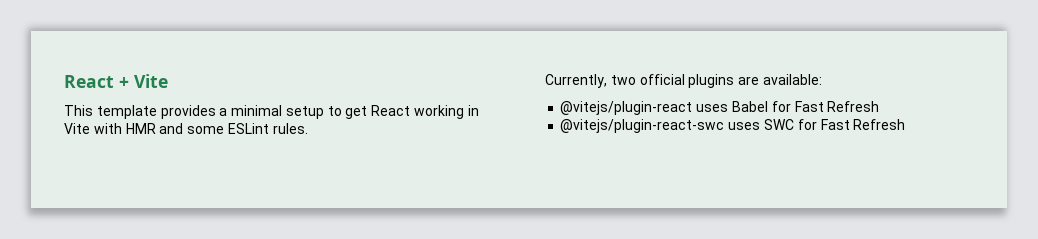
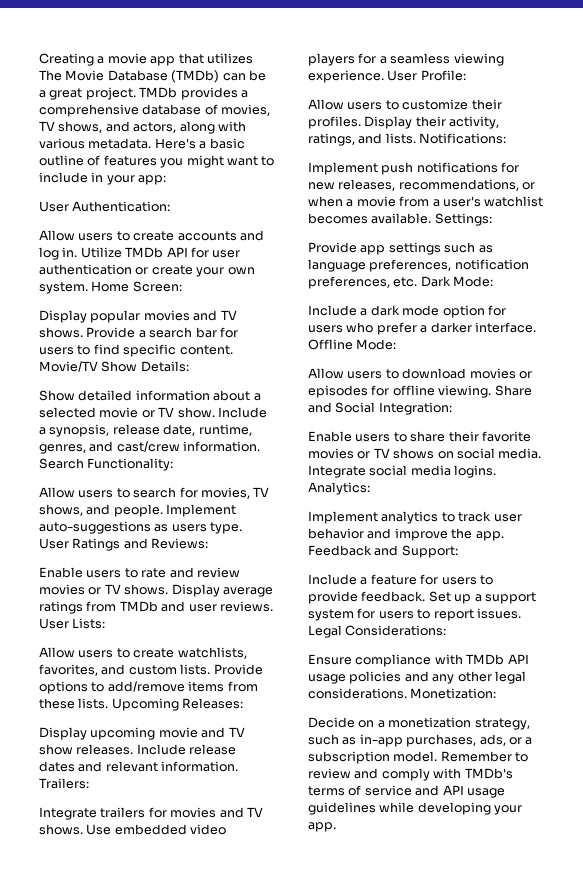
[64,74,168,88] [64,105,479,119] [64,123,308,134] [545,74,822,88] [560,101,880,115] [560,119,906,133] React + Vite // This template provides a minimal setup to get React working in Vite with HMR and some ESLint rules. // Currently, two official plugins are available: // @vitejs/plugin-react uses Babel for Fast Refresh // @vitejs/plugin-react-swc uses SWC for Fast Refresh -> [39,53,253,66] [39,70,266,83] [39,87,248,100] [39,104,271,117] [39,121,246,134] [39,138,245,149] [39,155,275,168] [39,172,167,185] [39,201,171,212] [39,230,264,241] [39,247,241,260] [39,264,255,277] [39,281,182,294] [39,310,237,323] [39,327,238,338] [39,344,233,357] [39,361,189,372] [39,390,261,401] [39,407,267,418] [39,424,252,437] [39,441,261,454] [39,458,174,471] [39,487,270,499] [39,504,237,517] [39,521,243,534] [39,538,209,551] [39,567,240,578] [39,584,273,597] [39,601,273,614] [39,618,106,629] [39,647,247,659] [39,664,263,676] [39,681,258,694] [39,698,244,711] [39,727,245,740] [39,744,237,755] [39,761,239,772] [39,778,89,789] [39,807,263,820] [39,824,227,835] [308,53,504,66] [308,70,466,83] [308,99,502,110] [308,116,500,129] [308,133,507,146] [308,162,520,175] [308,179,536,191] [308,196,544,207] [308,213,492,226] [308,242,493,255] [308,259,529,272] [308,276,494,289] [308,305,506,318] [308,322,536,335] [308,339,397,350] [308,368,532,379] [308,385,532,398] [308,402,452,415] [308,431,531,442] [308,448,542,459] [308,465,497,478] [308,482,370,495] [308,511,522,524] [308,528,504,541] [308,545,458,558] [308,574,493,585] [308,591,536,604] [308,608,521,621] [308,625,447,638] [308,654,529,667] [308,671,526,684] [308,688,497,699] [308,717,530,730] [308,734,533,747] [308,751,529,764] [308,768,513,781] [308,785,505,798] [308,802,523,815] [308,822,336,832] Creating a movie app that utilizes The Movie Database (TMDb) can be a great project. TMDb provides a comprehensive database of movies, TV shows, and actors, along with various metadata. Here's a basic outline of features you might want to include in your app: // User Authentication: // Allow users to create accounts and log in. Utilize TMDb API for user authentication or create your own system. Home Screen: // Display popular movies and TV shows. Provide a search bar for users to find specific content. Movie/TV Show Details: // Show detailed information about a selected movie or TV show. Include a synopsis, release date, runtime, genres, and cast/crew information. Search Functionality: // Allow users to search for movies, TV shows, and people. Implement auto-suggestions as users type. User Ratings and Reviews: // Enable users to rate and review movies or TV shows. Display average ratings from TMDb and user reviews. User Lists: // Allow users to create watchlists, favorites, and custom lists. Provide options to add/remove items from these lists. Upcoming Releases: // Display upcoming movie and TV show releases. Include release dates and relevant information. Trailers: // Integrate trailers for movies and TV shows. Use embedded video players for a seamless viewing experience. User Profile: // Allow users to customize their profiles. Display their activity, ratings, and lists. Notifications: // Implement push notifications for new releases, recommendations, or when a movie from a user's watchlist becomes available. Settings: // Provide app settings such as language preferences, notification preferences, etc. Dark Mode: // Include a dark mode option for users who prefer a darker interface. Offline Mode: // Allow users to download movies or episodes for offline viewing. Share and Social Integration: // Enable users to share their favorite movies or TV shows on social media. Integrate social media logins. Analytics: // Implement analytics to track user behavior and improve the app. Feedback and Support: // Include a feature for users to provide feedback. Set up a support system for users to report issues. Legal Considerations: // Ensure compliance with TMDb API usage policies and any other legal considerations. Monetization: // Decide on a monetization strategy, such as in-app purchases, ads, or a subscription model. Remember to review and comply with TMDb's terms of service and API usage guidelines while developing your app.

